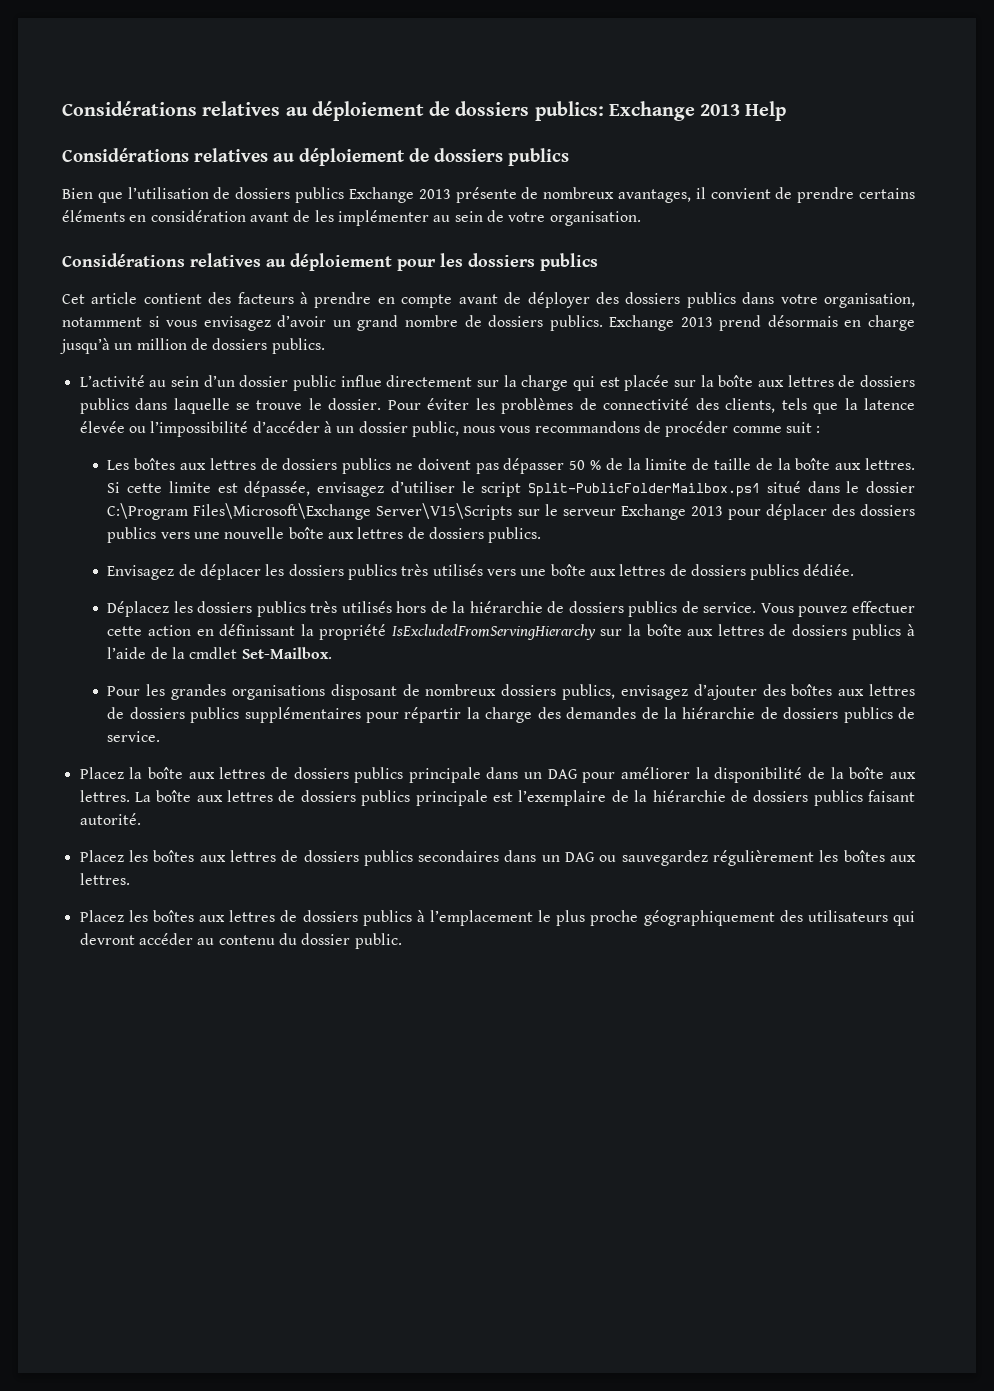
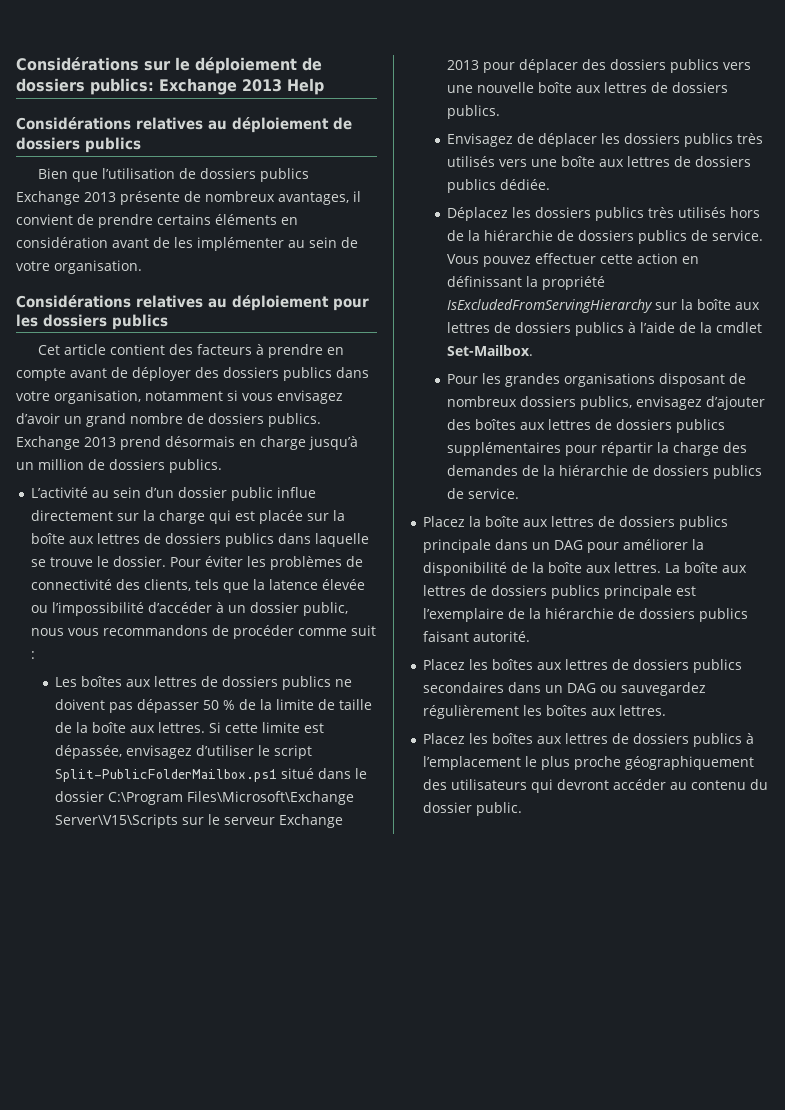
[62,101,308,116] Considérations relatives au -> [16,57,190,71] Considérations sur le

